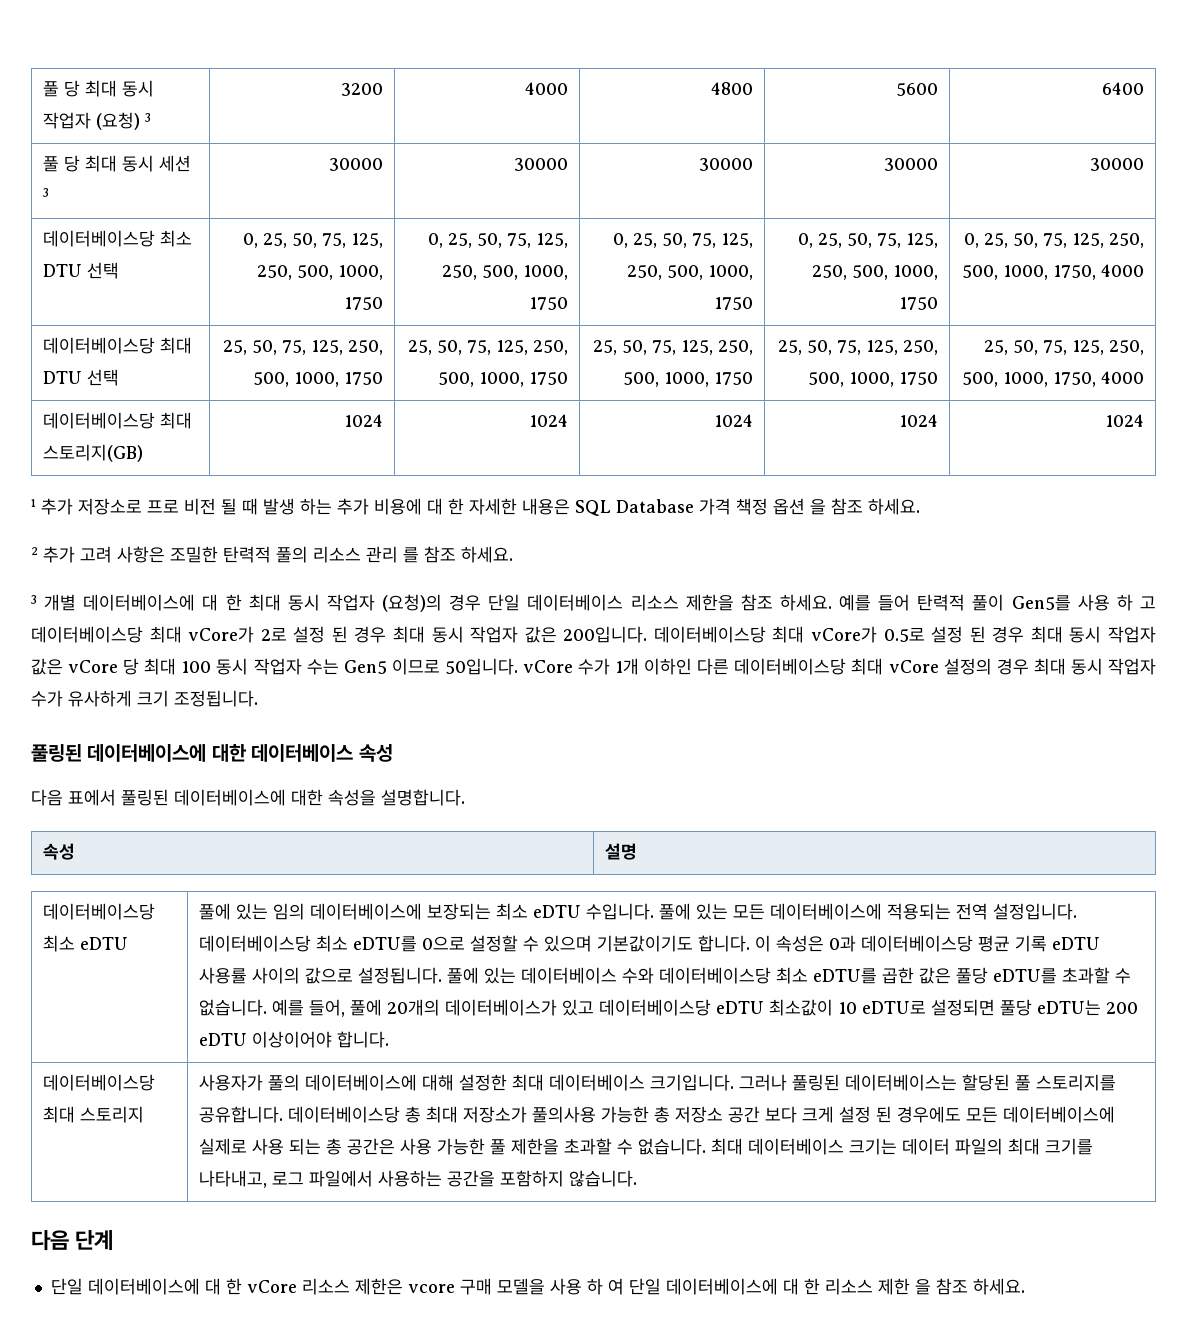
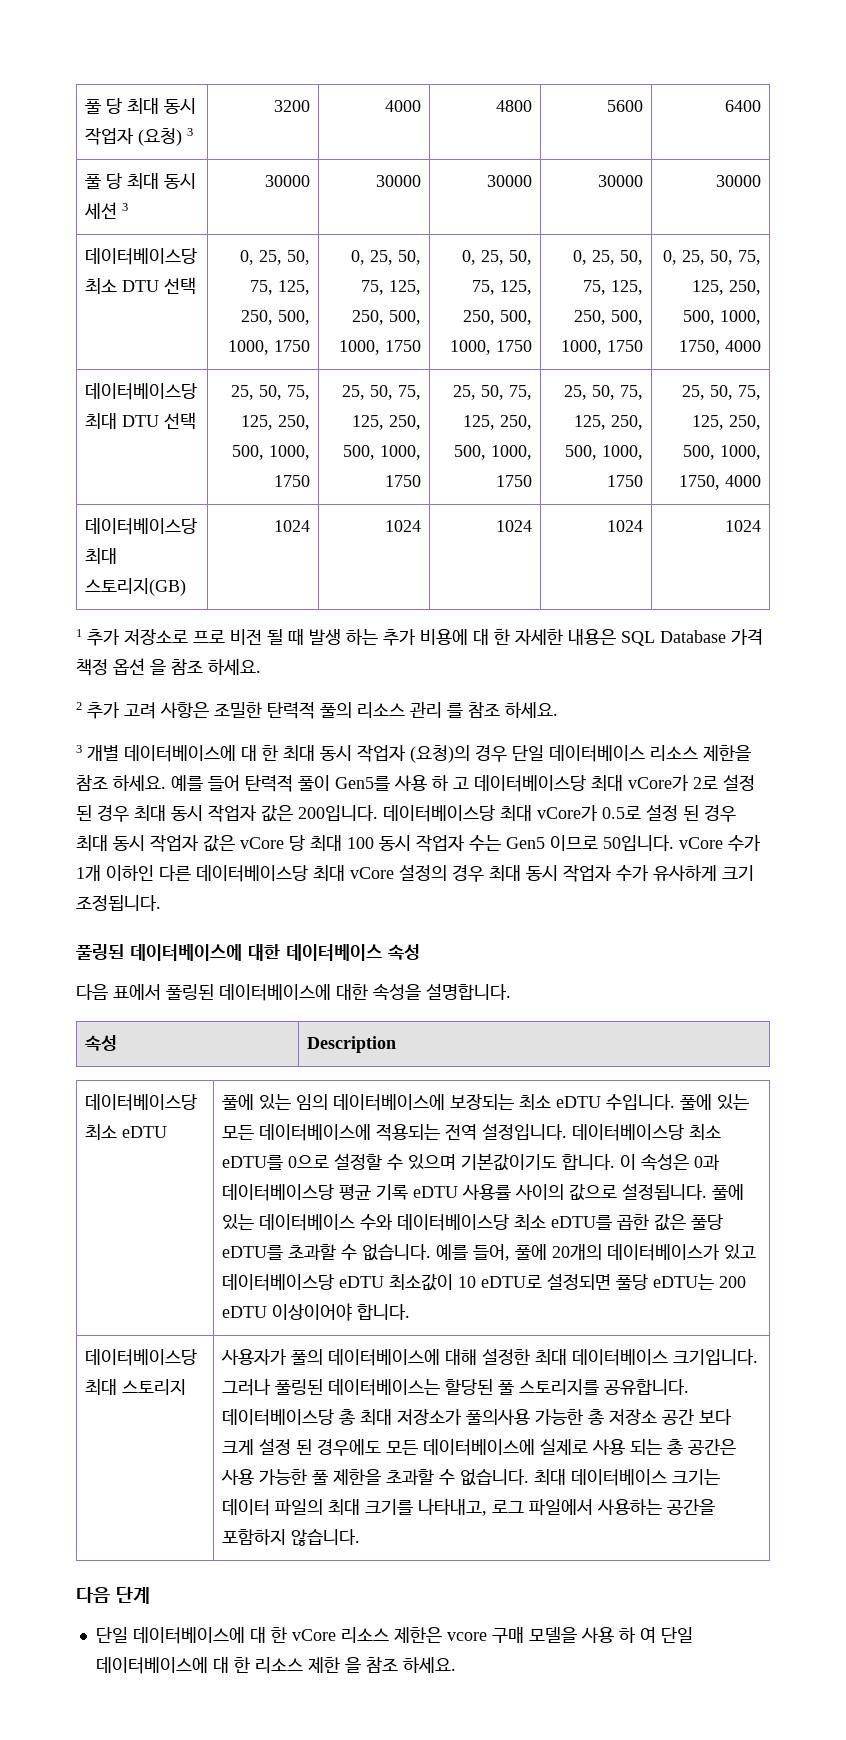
[605,843,638,860] 설명 -> [307,1036,397,1053] Description

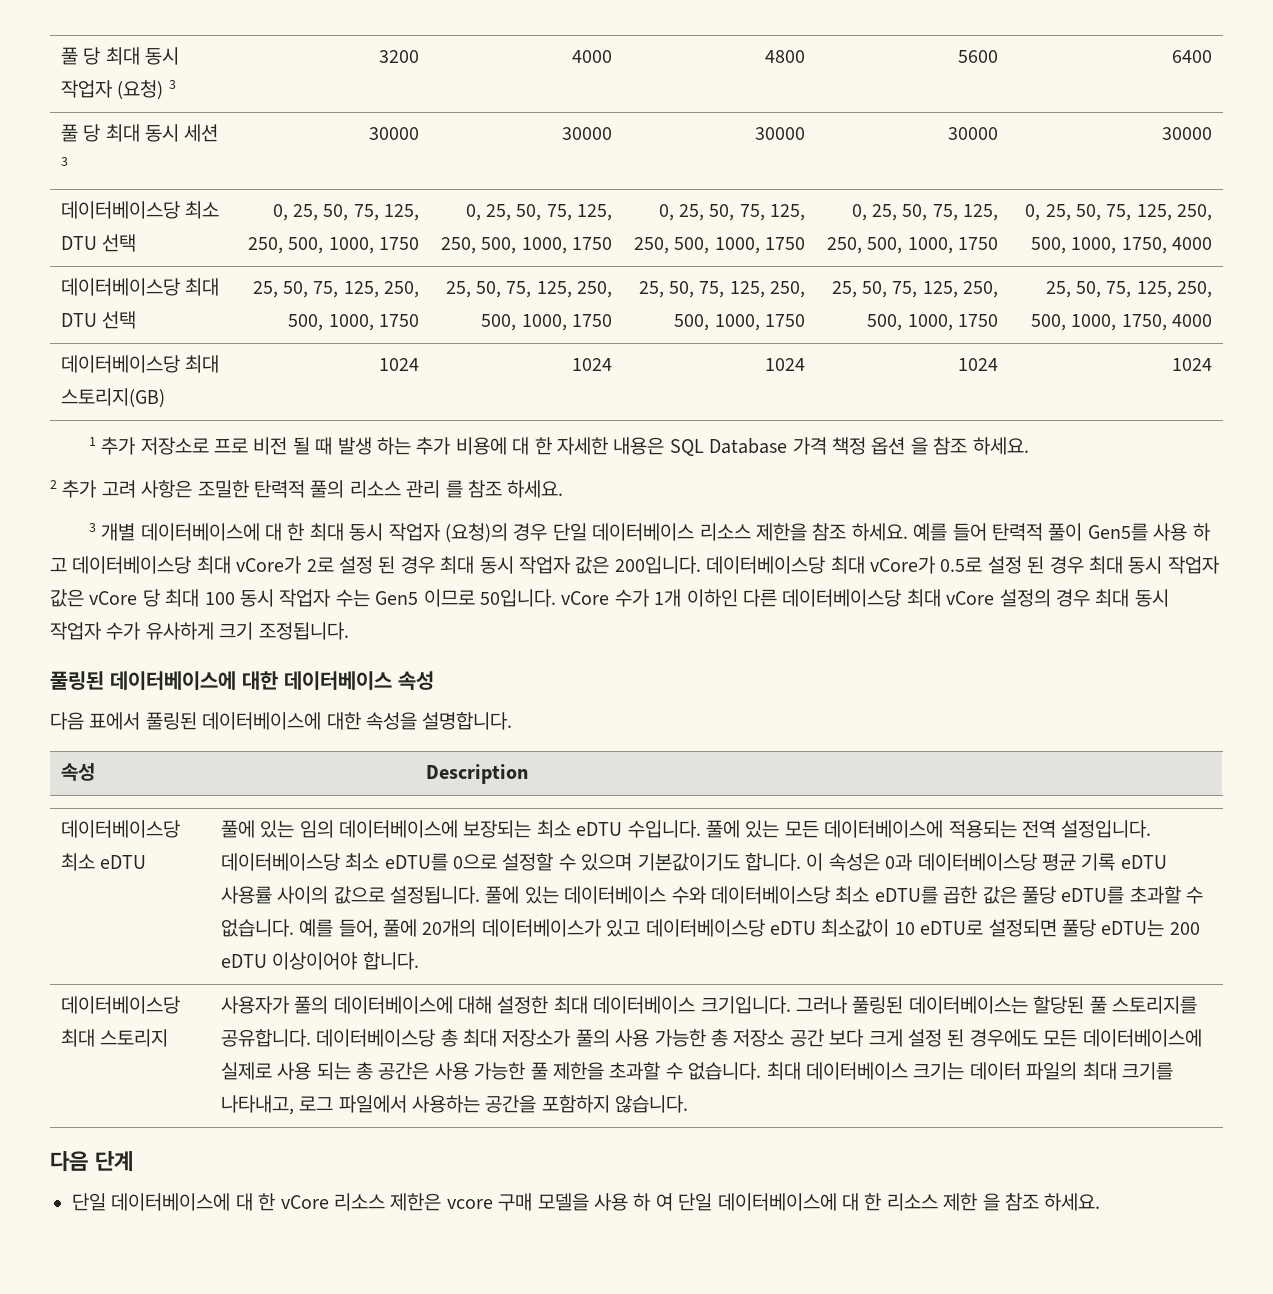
[466,1409,531,1425] 풀의사용 -> [575,1029,650,1047] 풀의 사용

